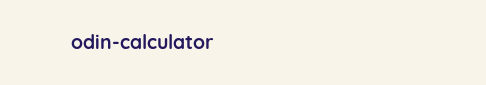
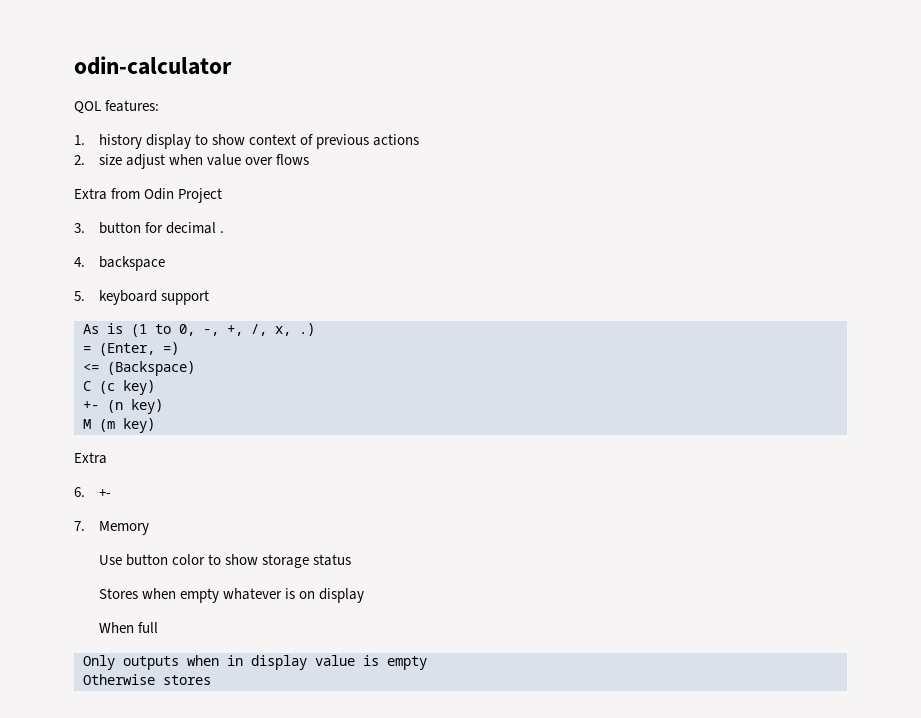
(214, 41) none -> [74,100,160,114] [74,134,420,149] [74,154,310,169] [74,188,223,203] [74,222,225,234] [74,256,165,271] [74,290,209,305] [83,323,315,337] [83,342,179,356] [83,361,195,376] [83,380,155,395] [83,399,163,414] [83,418,155,433] [74,452,107,464] [74,487,111,497] [74,521,149,535] [98,554,352,568] [98,588,365,603] [98,622,158,633] [83,655,427,670] [83,674,211,685] // QOL features: // 1. history display to show context of previous actions // 2. size adjust when value over flows // Extra from Odin Project // 3. button for decimal . // 4. backspace // 5. keyboard support // As is (1 to 0, -, +, /, x, .) // = (Enter, =) // <= (Backspace) // C (c key) // +- (n key) // M (m key) // Extra // 6. +- // 7. Memory // Use button color to show storage status // Stores when empty whatever is on display // When full // Only outputs when in display value is empty // Otherwise stores

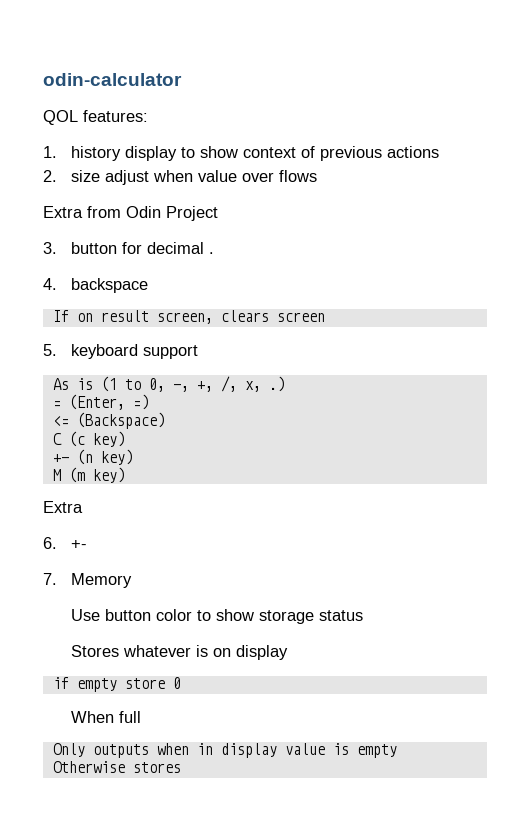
(165, 263) none -> [52,310,325,324] // If on result screen, clears screen
[141,588,220,603] when empty -> (120, 651) none
(365, 595) none -> [52,677,181,692] // if empty store 0

